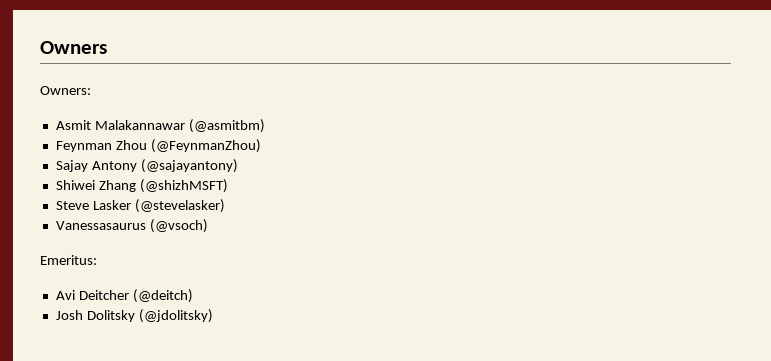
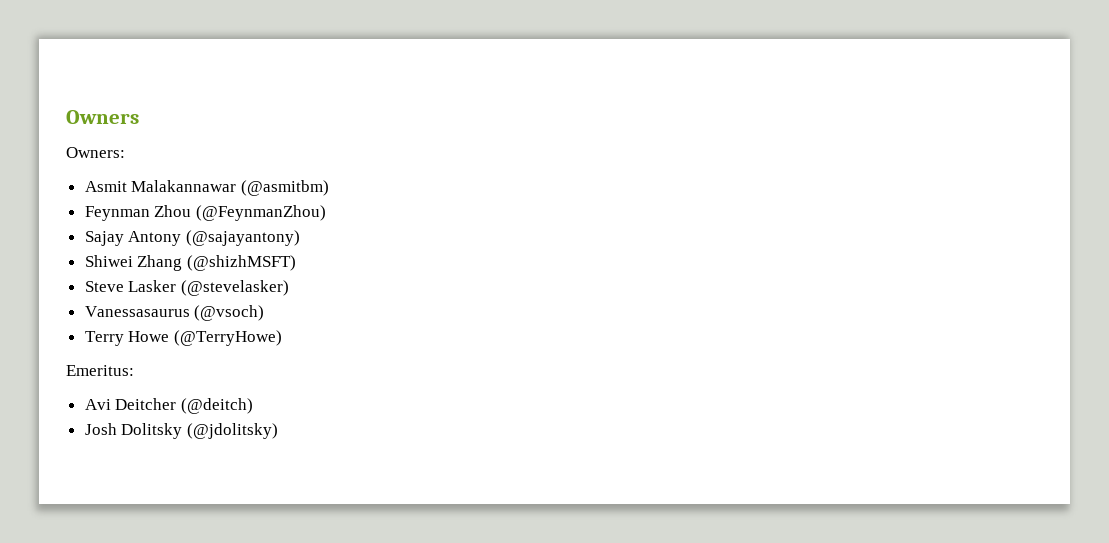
(208, 226) none -> [84,330,282,346] // Terry Howe (@TerryHowe)

